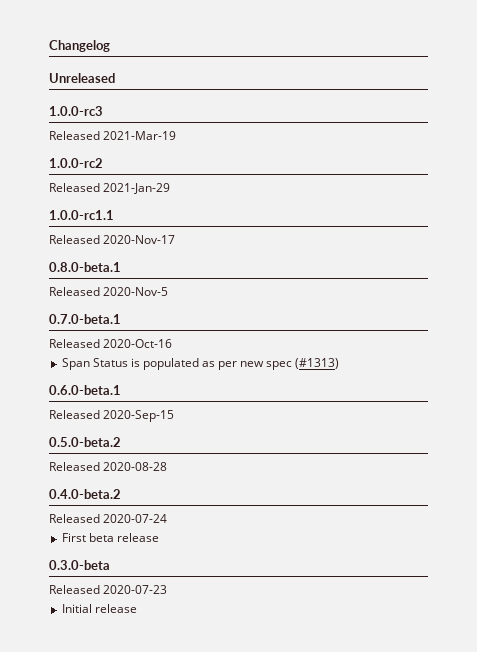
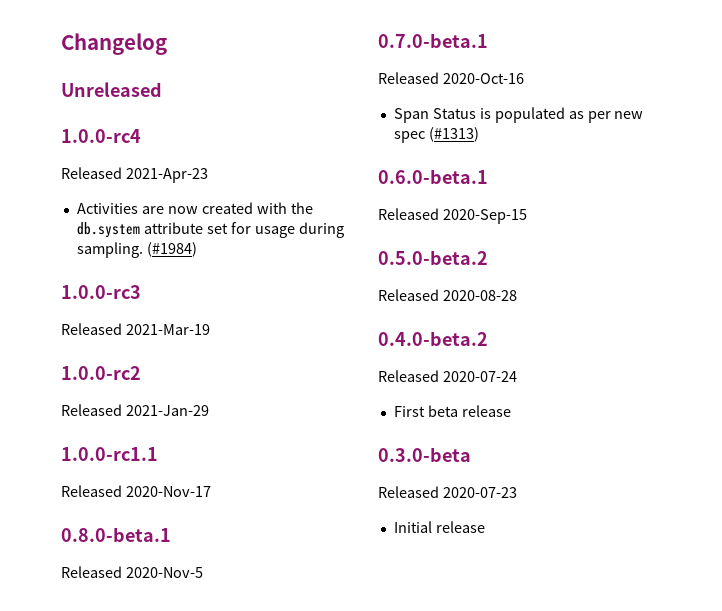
(115, 78) none -> [61,129,141,143] [61,167,208,183] [76,202,313,214] [76,222,344,238] [76,242,197,258] // 1.0.0-rc4 // Released 2021-Apr-23 // Activities are now created with the db.system attribute set for usage during sampling. (#1984)

